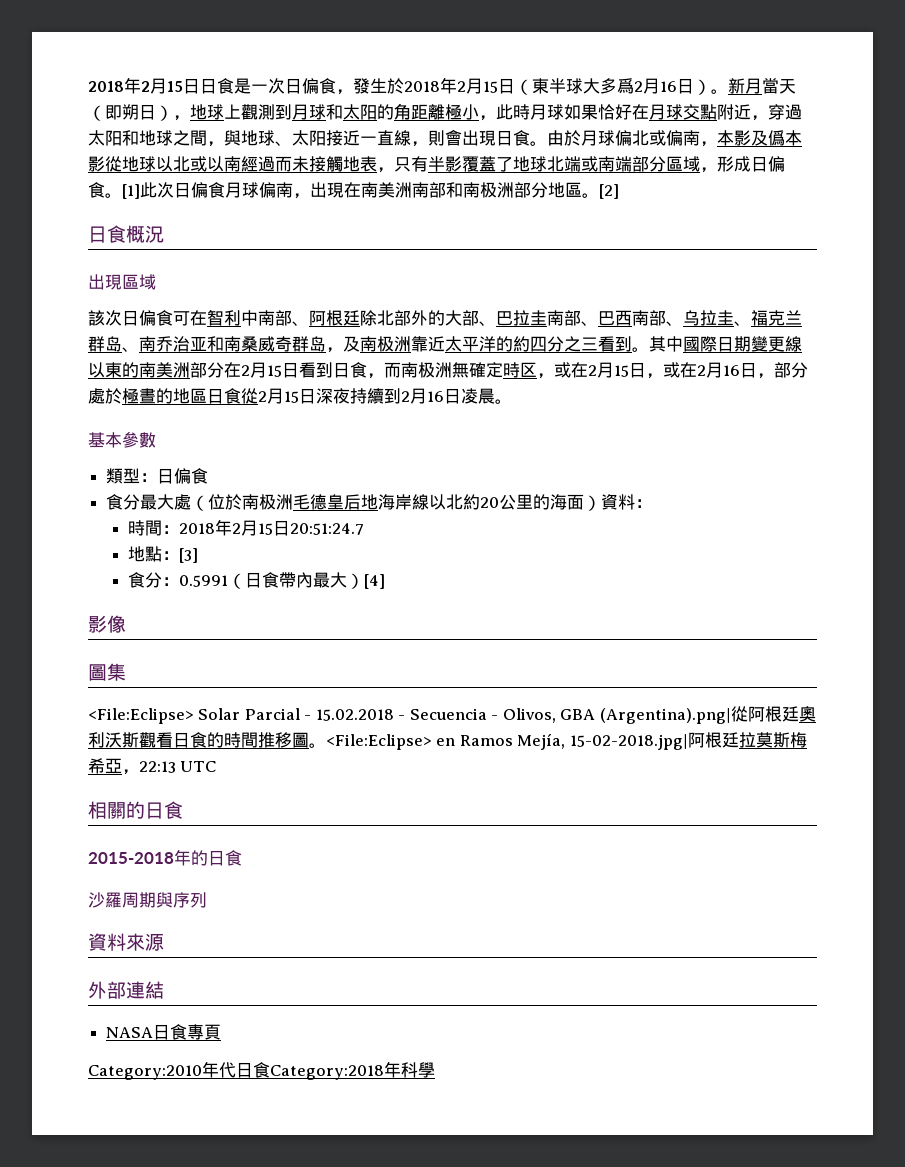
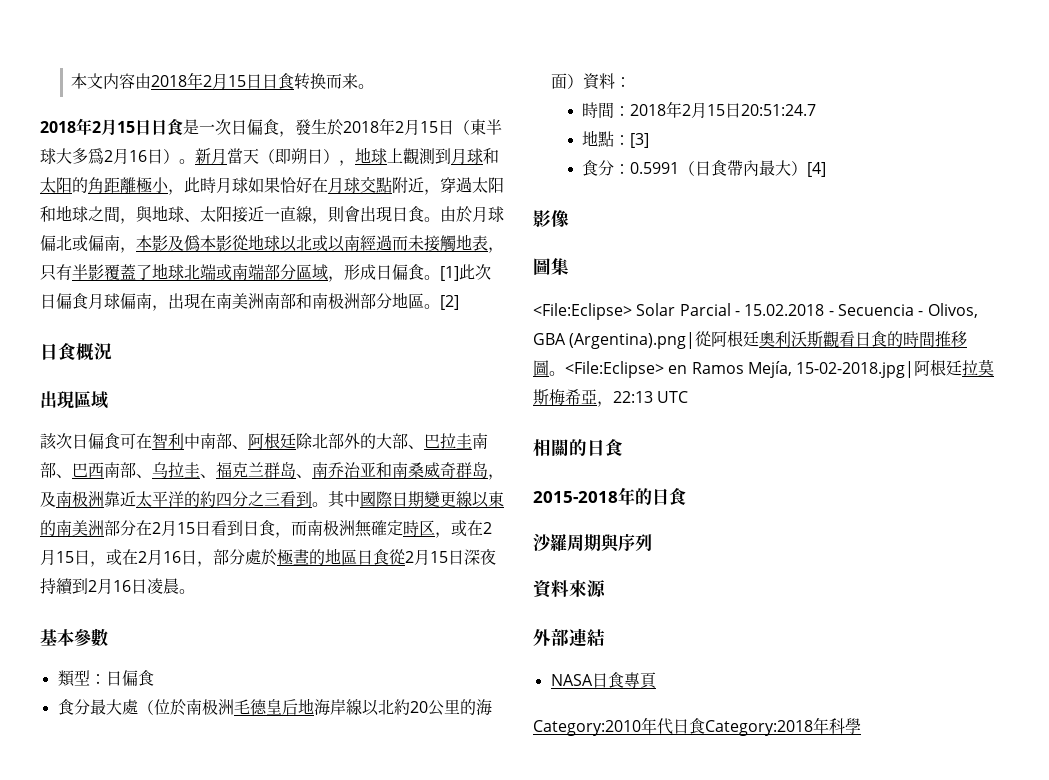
(88, 86) none -> [71,72,375,90] 本文内容由2018年2月15日日食转换而来。 //

